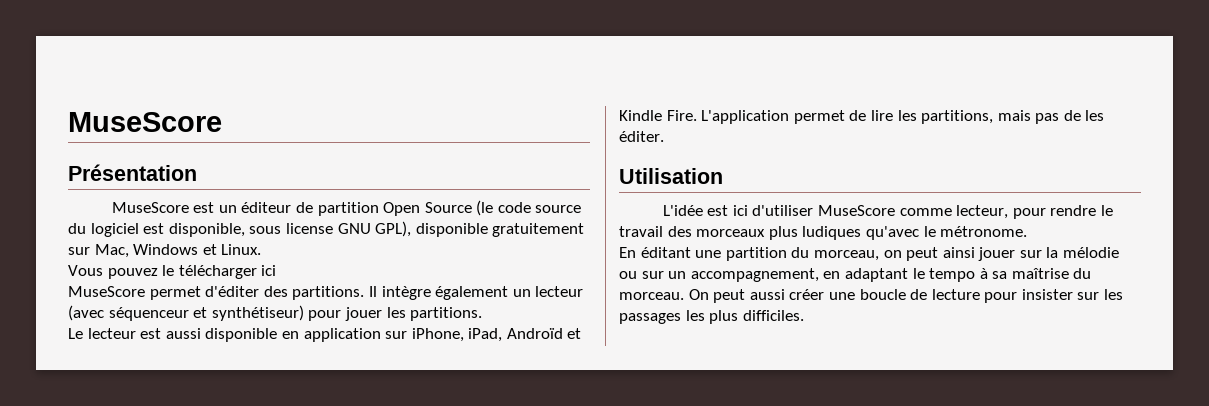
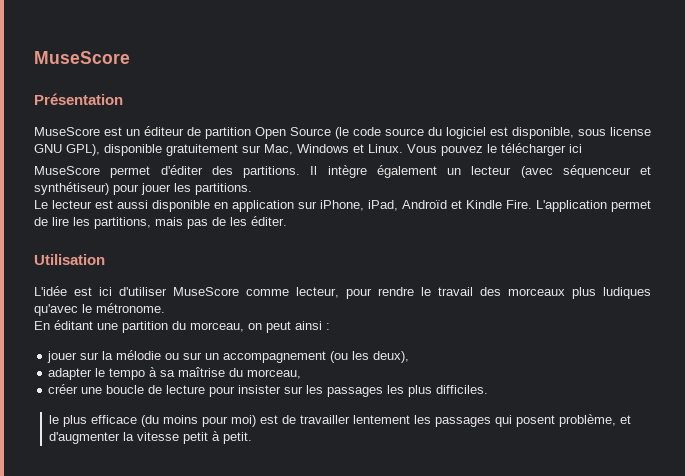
(262, 249) // -> (403, 148) none
(975, 252) none -> [326,323,330,330] : //
[690,268,908,282] accompagnement, en adaptant -> [223,351,410,363] [48,368,93,380] accompagnement (ou les deux), // adapter
[619,289,785,303] morceau. On peut aussi -> [247,369,302,379] morceau, //
(804, 315) none -> [49,414,632,427] [49,431,253,444] // le plus efficace (du moins pour moi) est de travailler lentement les passages qui posent problème, et d'augmenter la vitesse petit à petit.

